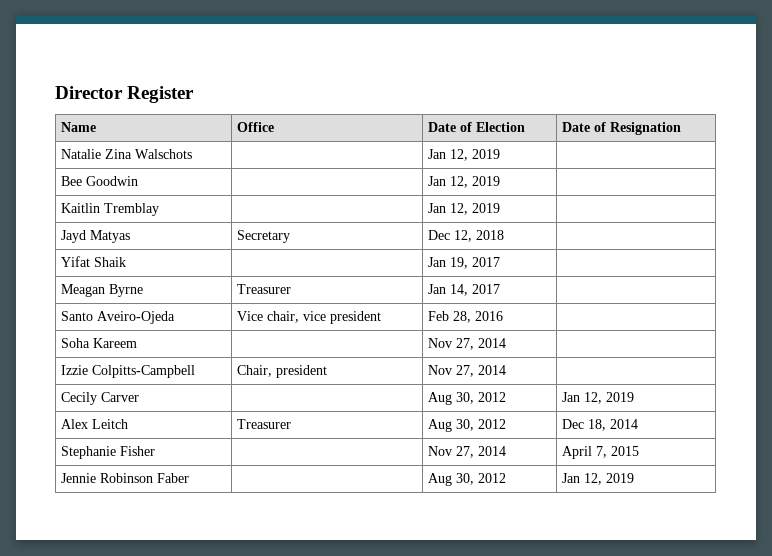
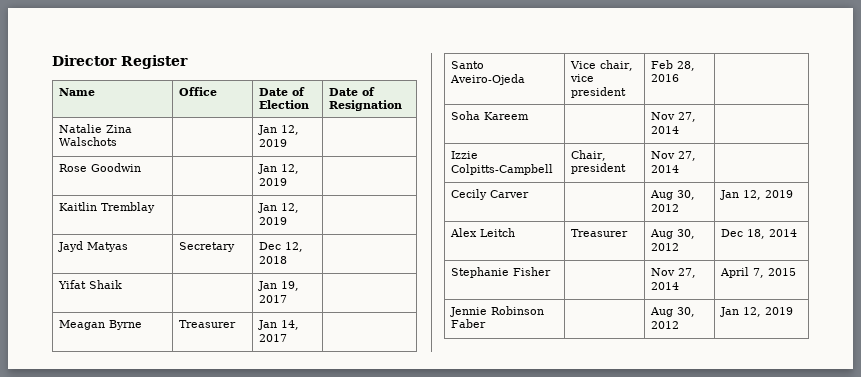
[61,176,83,186] Bee -> [58,164,87,172] Rose

